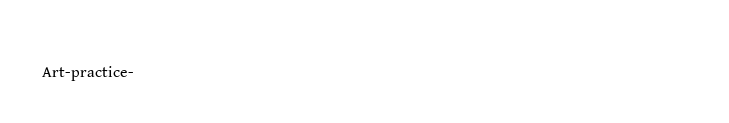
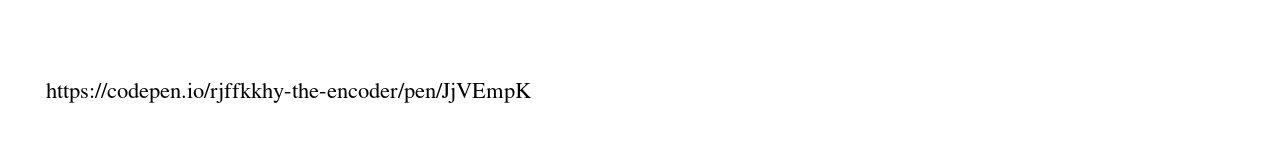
[42,66,134,81] Art-practice- -> [46,82,532,103] https://codepen.io/rjffkkhy-the-encoder/pen/JjVEmpK

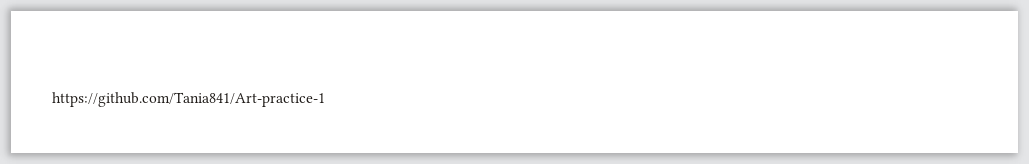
[46,82,532,103] https://codepen.io/rjffkkhy-the-encoder/pen/JjVEmpK -> [52,92,325,107] https://github.com/Tania841/Art-practice-1

